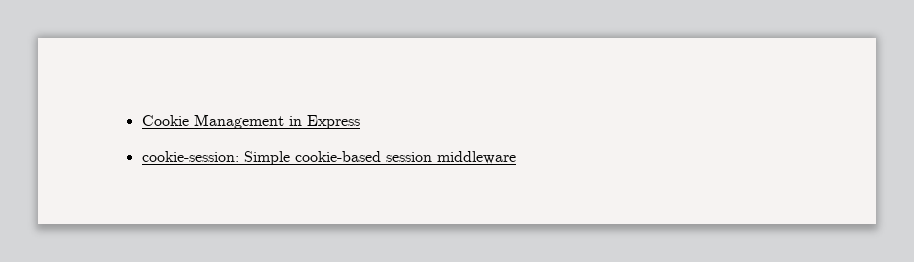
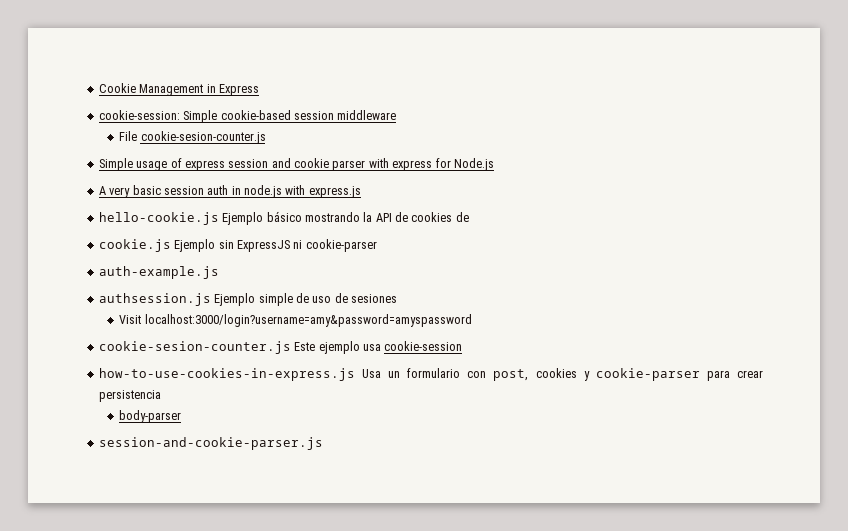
(516, 157) none -> [119,131,266,144] [98,158,494,171] [98,185,361,198] [98,211,469,225] [98,239,377,252] [98,266,219,279] [98,293,397,306] [119,314,472,327] [98,341,463,354] [98,368,763,381] [98,390,161,402] [119,410,182,423] [98,437,323,450] // File cookie-sesion-counter.js // Simple usage of express session and cookie parser with express for Node.js // A very basic session auth in node.js with express.js // hello-cookie.js Ejemplo básico mostrando la API de cookies de // cookie.js Ejemplo sin ExpressJS ni cookie-parser // auth-example.js // authsession.js Ejemplo simple de uso de sesiones // Visit localhost:3000/login?username=amy&password=amyspassword // cookie-sesion-counter.js Este ejemplo usa cookie-session // how-to-use-cookies-in-express.js Usa un formulario con post, cookies y cookie-parser para crear persistencia // body-parser // session-and-cookie-parser.js

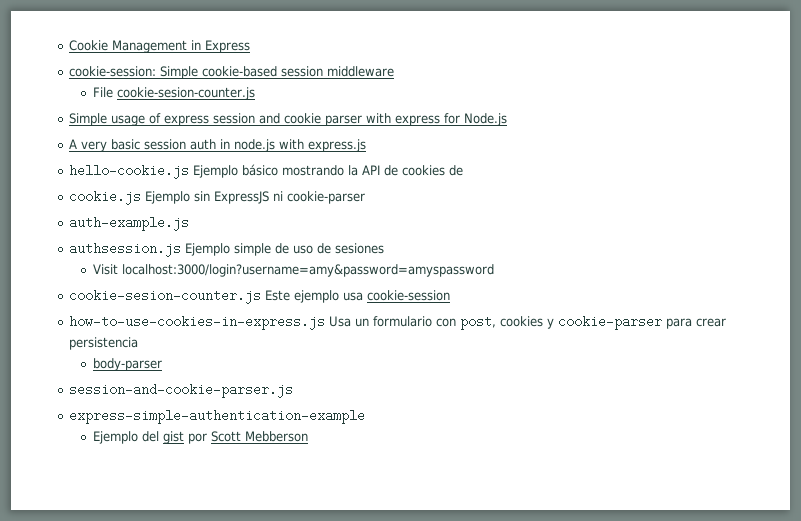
(323, 443) none -> [69,409,366,424] [92,431,308,444] // express-simple-authentication-example // Ejemplo del gist por Scott Mebberson

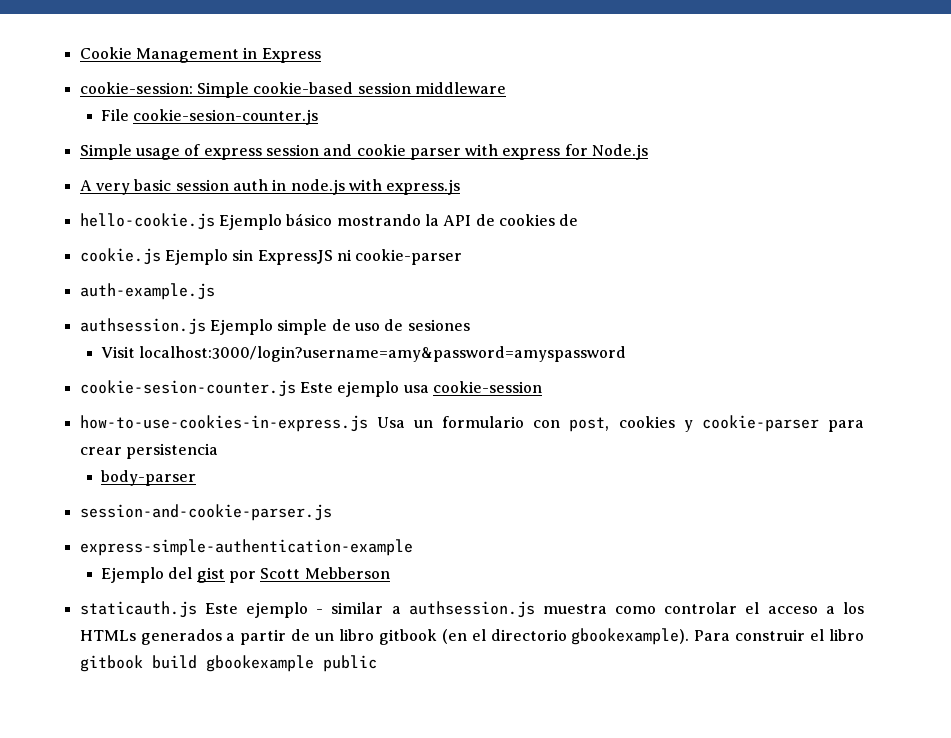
(308, 436) none -> [79,601,865,618] [79,628,864,645] [79,655,377,672] // staticauth.js Este ejemplo - similar a authsession.js muestra como controlar el acceso a los HTMLs generados a partir de un libro gitbook (en el directorio gbookexample). Para construir el libro gitbook build gbookexample public

